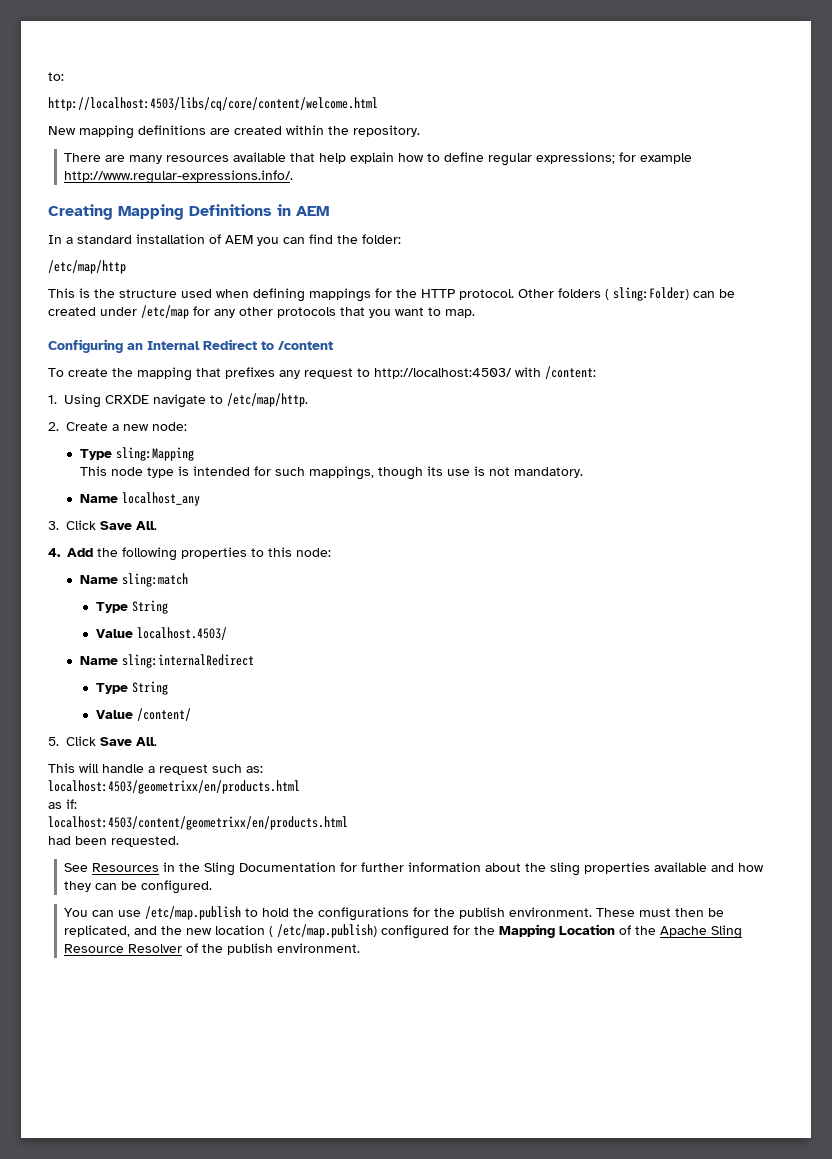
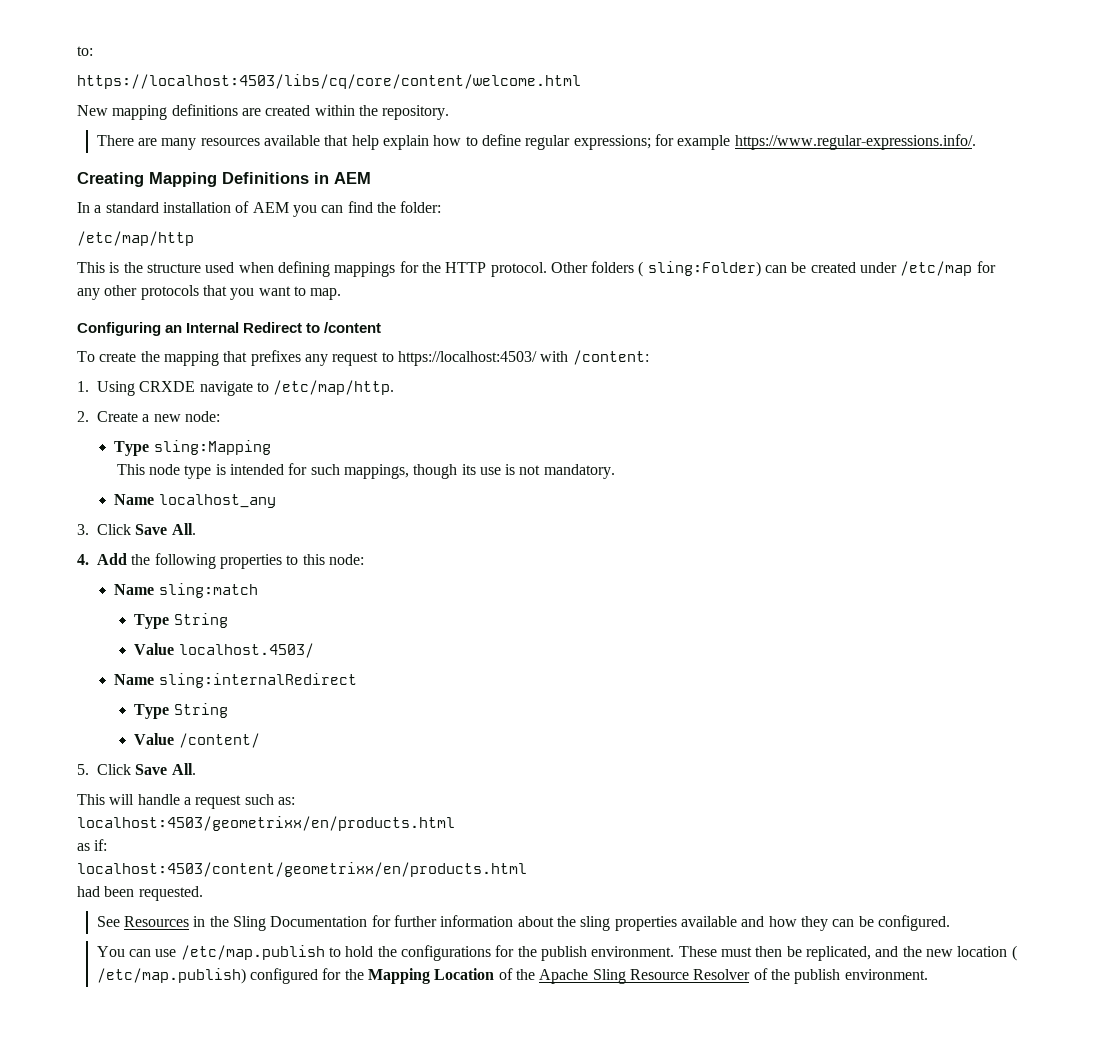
[48,97,378,111] http://localhost:4503/libs/cq/core/content/welcome.html -> [77,74,581,89] https://localhost:4503/libs/cq/core/content/welcome.html
[64,170,294,184] http://www.regular-expressions.info/. -> [734,134,976,150] https://www.regular-expressions.info/.
[374,368,512,379] http://localhost:4503/ -> [397,351,537,366] https://localhost:4503/

